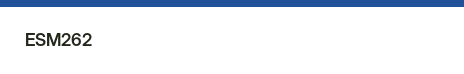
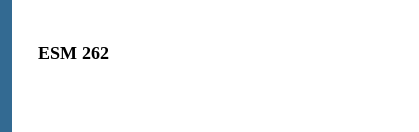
[25,33,92,46] ESM262 -> [38,47,109,59] ESM 262

